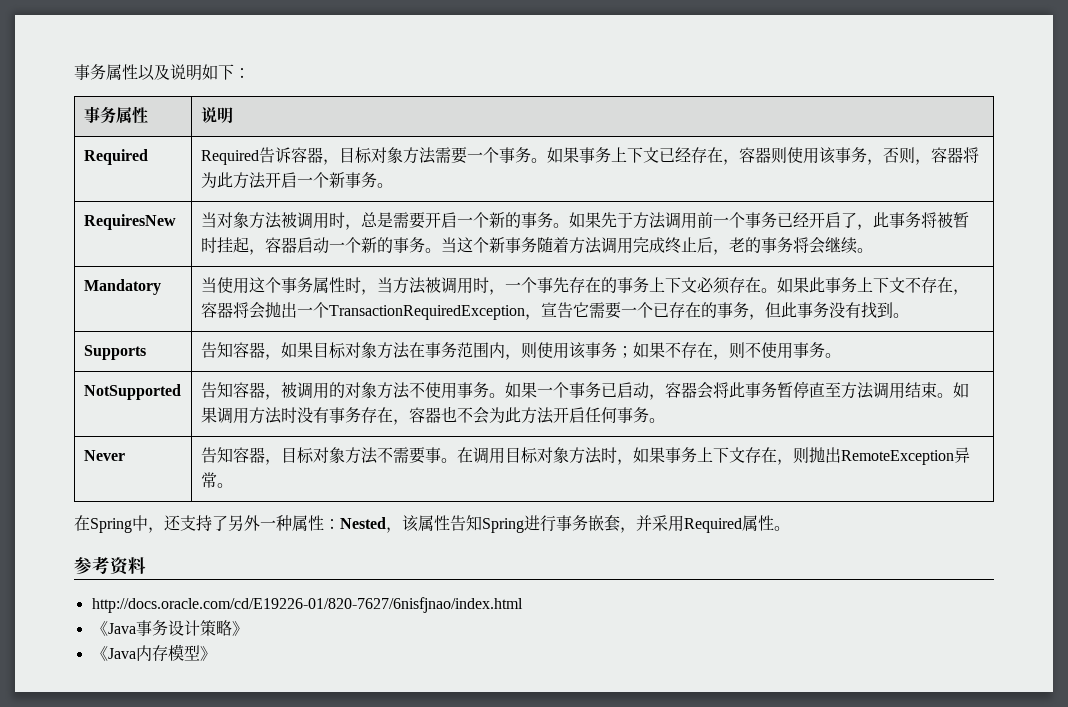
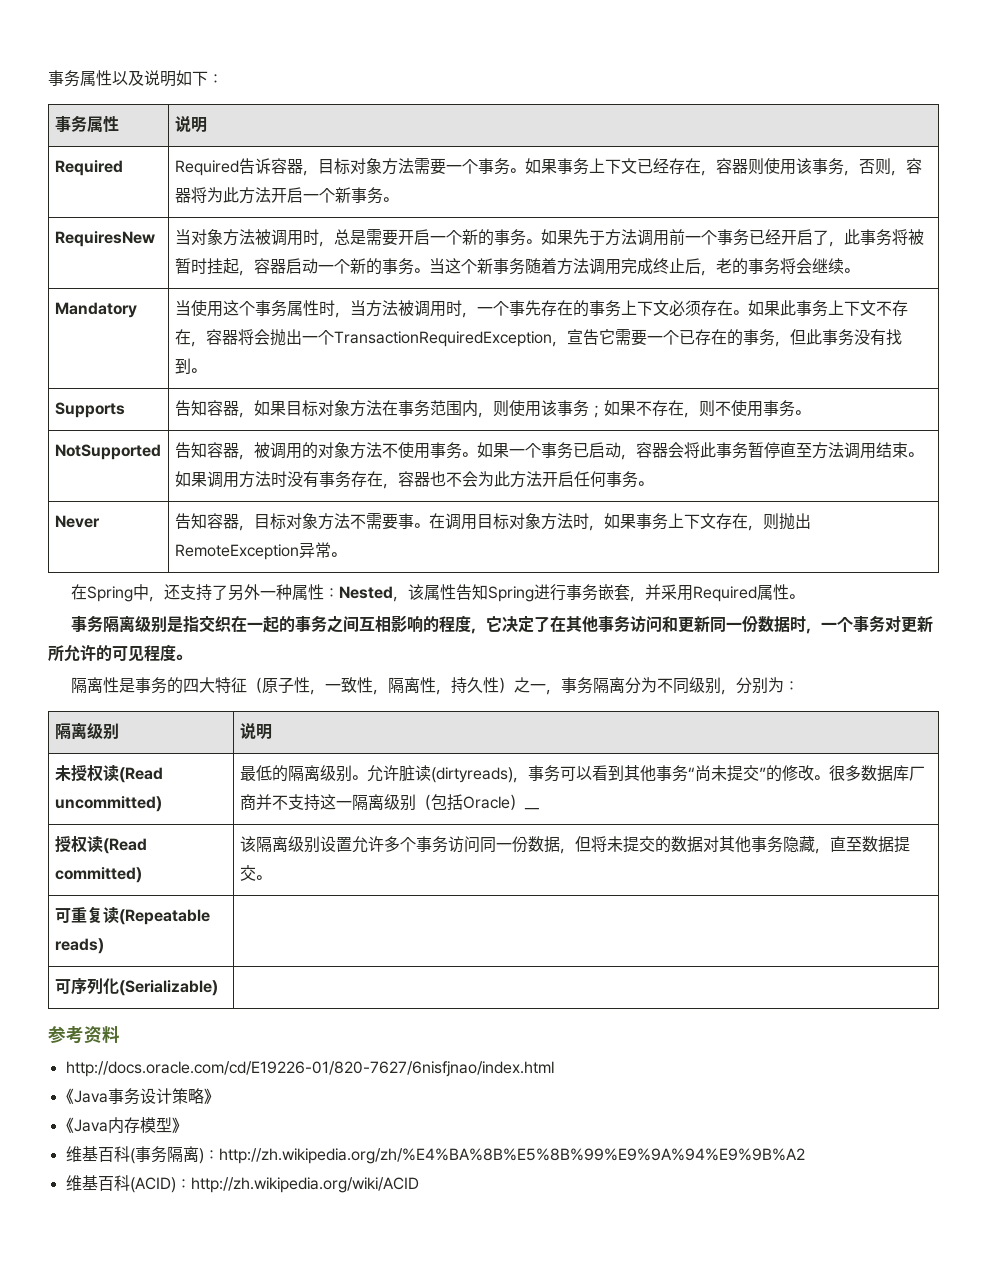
(790, 528) none -> [71,615,934,634] [48,644,191,662] [71,677,800,695] [54,722,119,740] [239,723,272,740] [54,764,163,783] [54,796,162,812] [239,765,925,783] [239,794,539,811] [54,835,147,854] [54,867,142,883] [239,836,910,854] [239,865,271,881] [54,906,210,925] [54,938,104,954] [54,978,218,996] // 事务隔离级别是指交织在一起的事务之间互相影响的程度，它决定了在其他事务访问和更新同一份数据时，一个事务对更新所允许的可见程度。 // 隔离性是事务的四大特征（原子性，一致性，隔离性，持久性）之一，事务隔离分为不同级别，分别为： // 隔离级别 | 说明 // 未授权读(Read uncommitted) | 最低的隔离级别。允许脏读(dirtyreads)，事务可以看到其他事务“尚未提交”的修改。很多数据库厂商并不支持这一隔离级别（包括Oracle）__ // 授权读(Read committed) | 该隔离级别设置允许多个事务访问同一份数据，但将未提交的数据对其他事务隐藏，直至数据提交。 // 可重复读(Repeatable reads) | // 可序列化(Serializable) |
(216, 653) none -> [65,1146,805,1164] [65,1175,419,1193] // 维基百科(事务隔离)：http://zh.wikipedia.org/zh/%E4%BA%8B%E5%8B%99%E9%9A%94%E9%9B%A2 // 维基百科(ACID)：http://zh.wikipedia.org/wiki/ACID

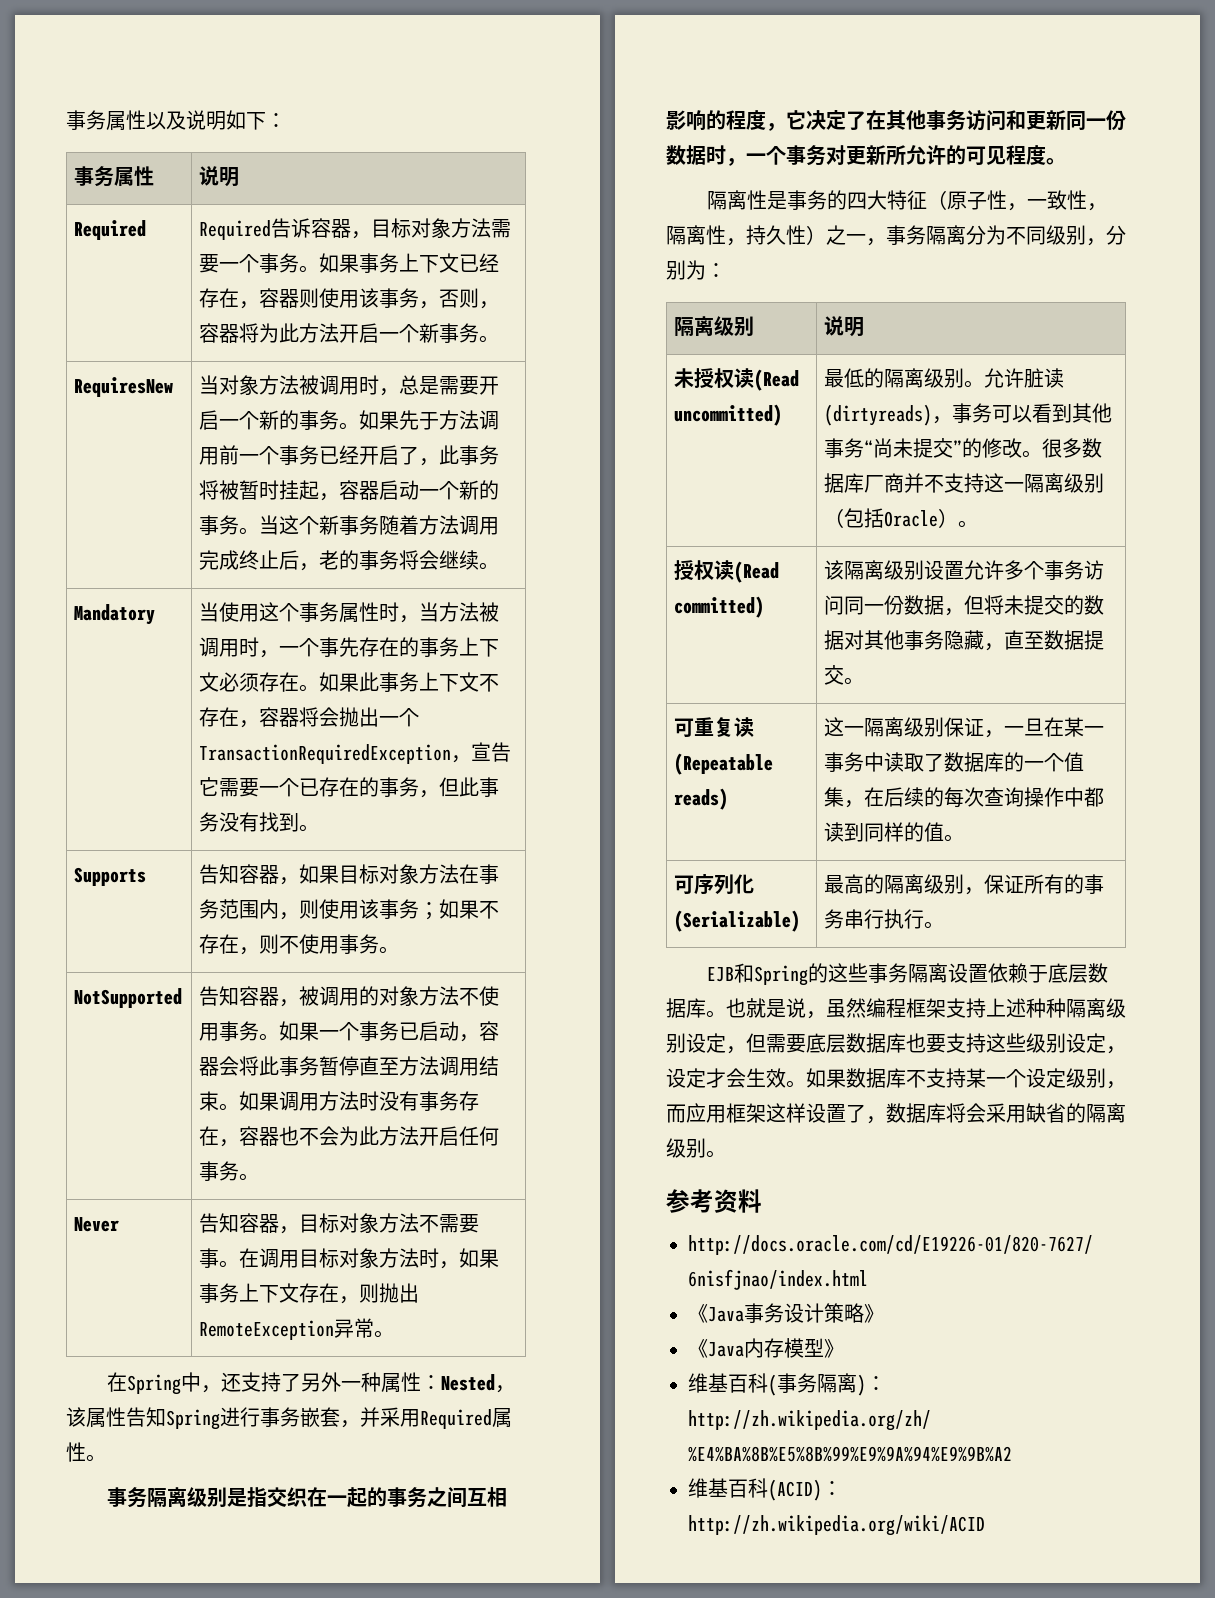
[523,808,539,810] __ -> [958,520,979,528] 。
[54,978,218,996] // 可序列化(Serializable) | -> [824,717,1105,738] [824,752,1085,772] [824,787,1105,808] [824,822,965,842] [674,874,755,895] [674,910,801,932] [824,874,1105,895] [824,909,945,929] [707,963,1109,986] [666,998,1126,1019] [666,1033,1126,1054] [666,1068,1126,1089] [666,1103,1126,1124] [666,1138,726,1158] 这一隔离级别保证，一旦在某一事务中读取了数据库的一个值集，在后续的每次查询操作中都读到同样的值。 // 可序列化(Serializable) | 最高的隔离级别，保证所有的事务串行执行。 // EJB和Spring的这些事务隔离设置依赖于底层数据库。也就是说，虽然编程框架支持上述种种隔离级别设定，但需要底层数据库也要支持这些级别设定，设定才会生效。如果数据库不支持某一个设定级别，而应用框架这样设置了，数据库将会采用缺省的隔离级别。

